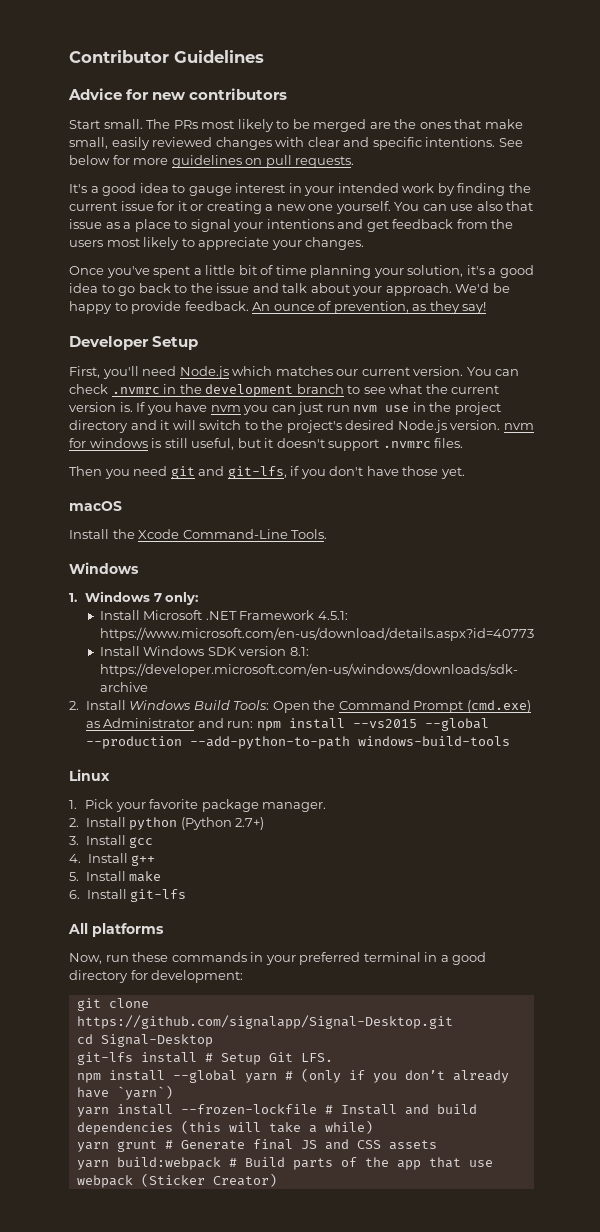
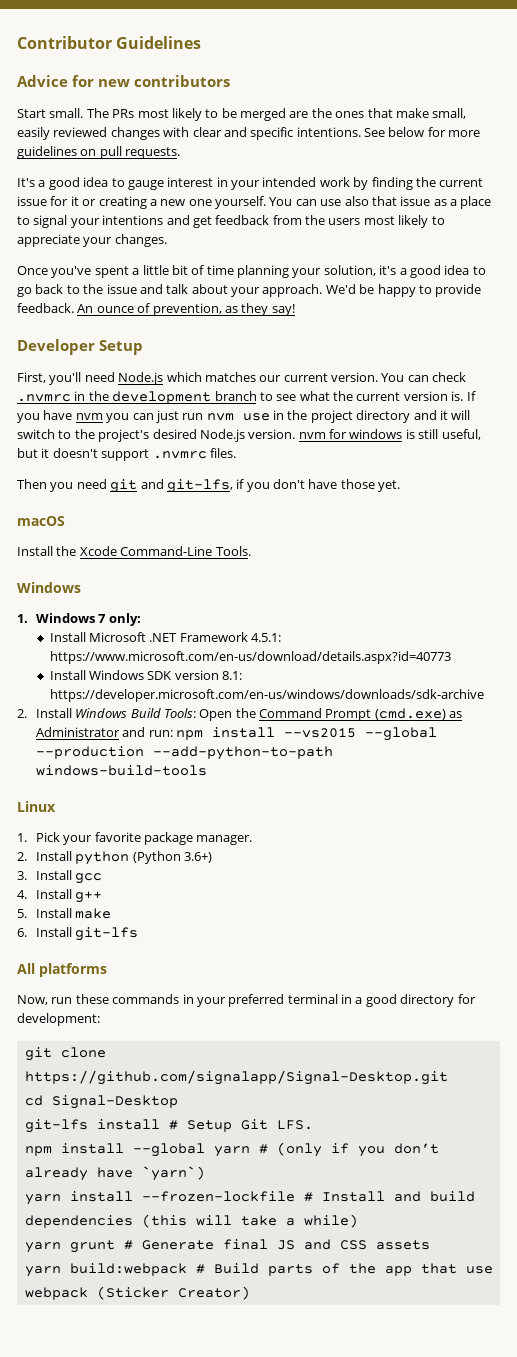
[235,817,265,830] 2.7+) -> [183,852,212,863] 3.6+)

